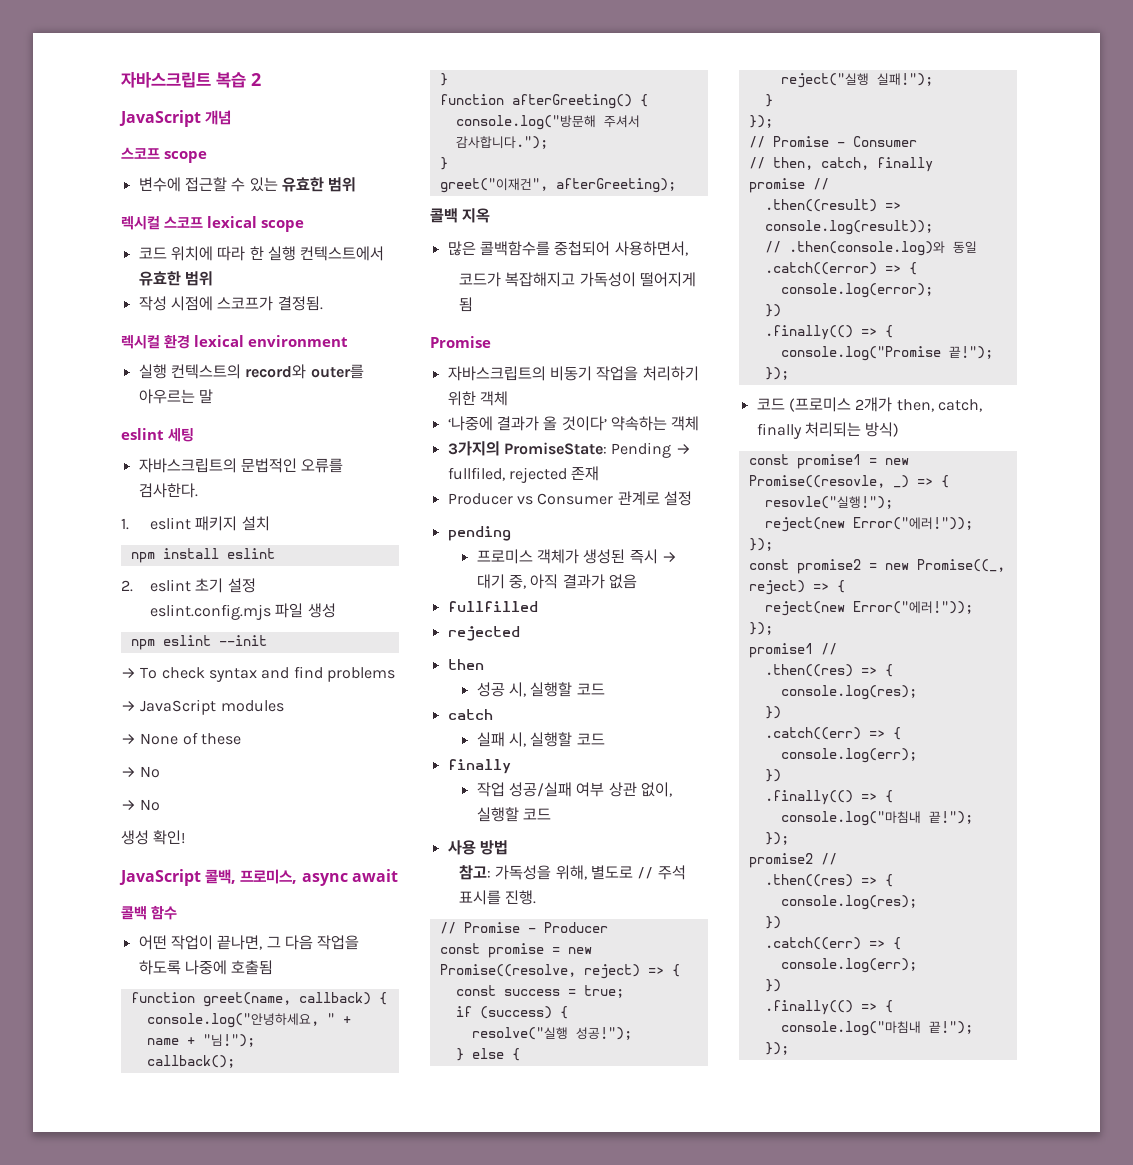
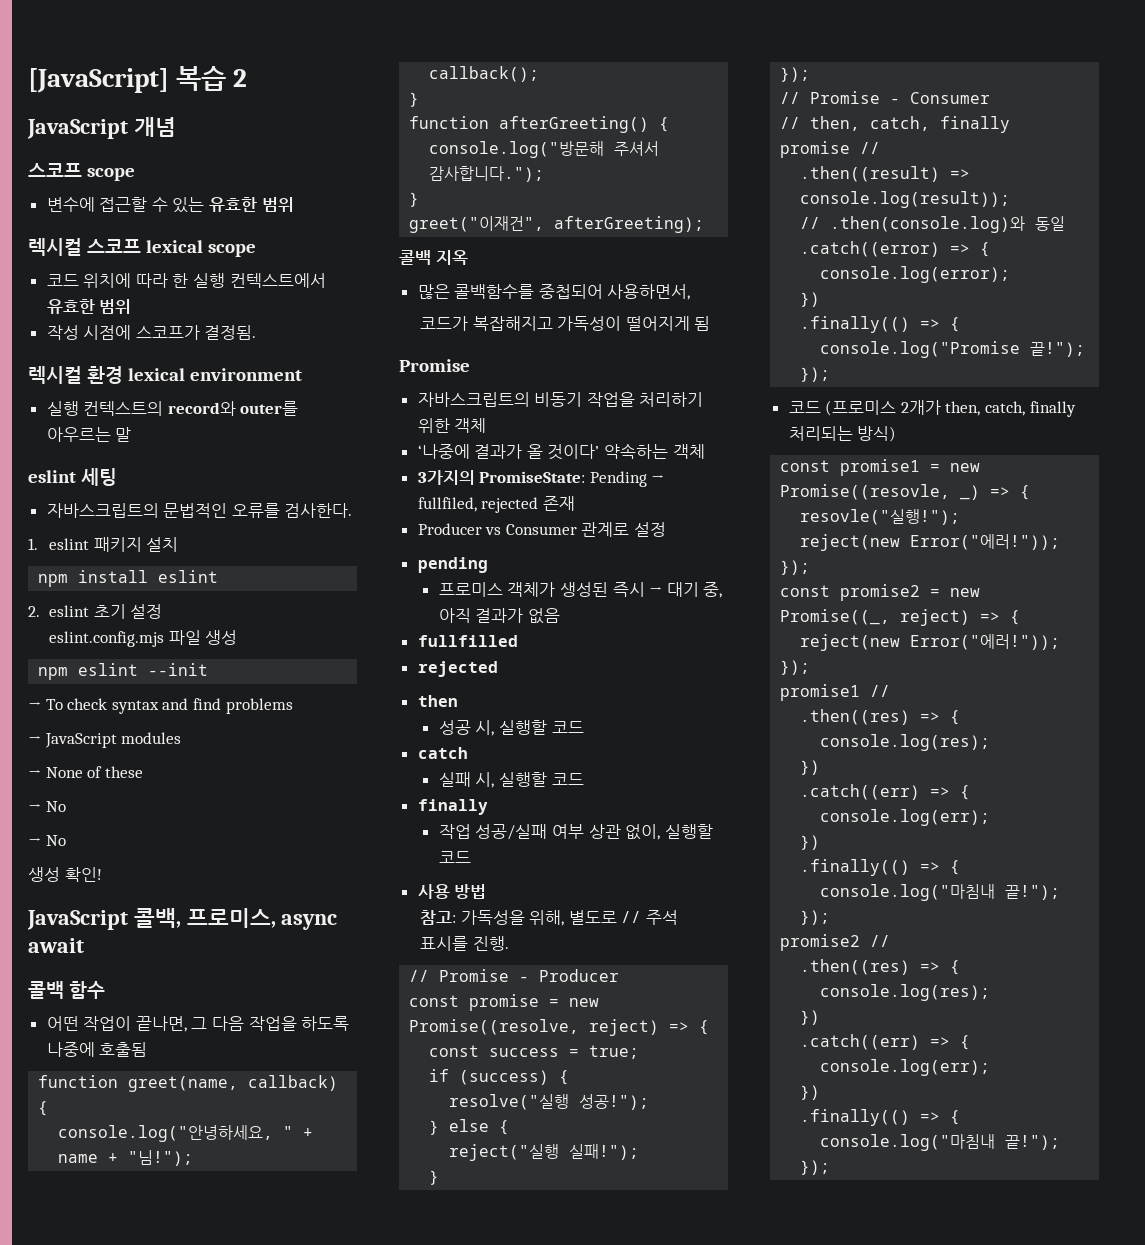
[121,72,211,88] 자바스크립트 -> [28,68,169,93] [JavaScript]

